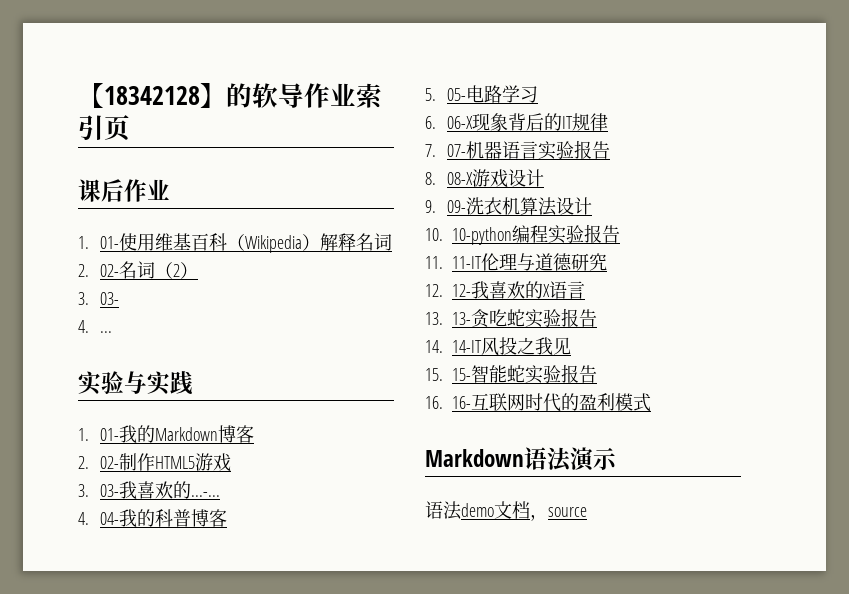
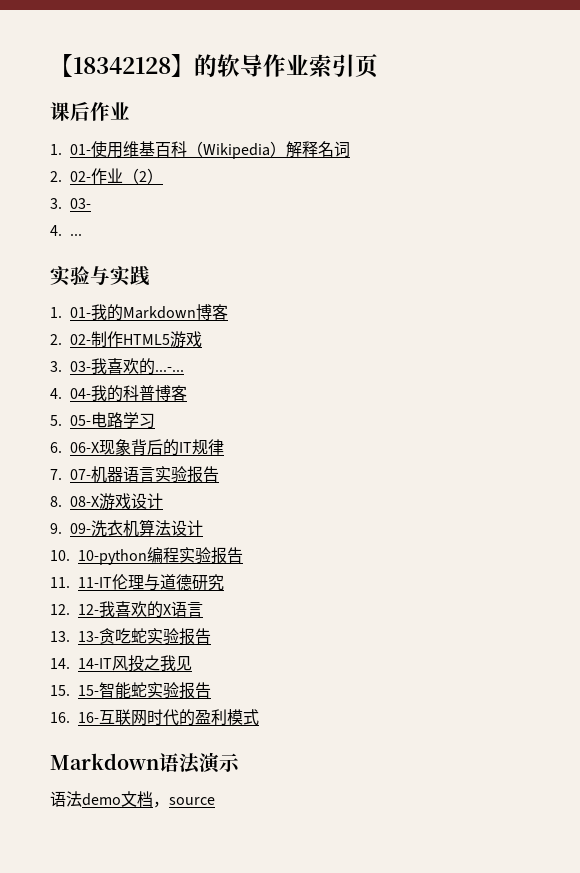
[118,261,155,279] 名词 -> [91,168,123,184] 作业

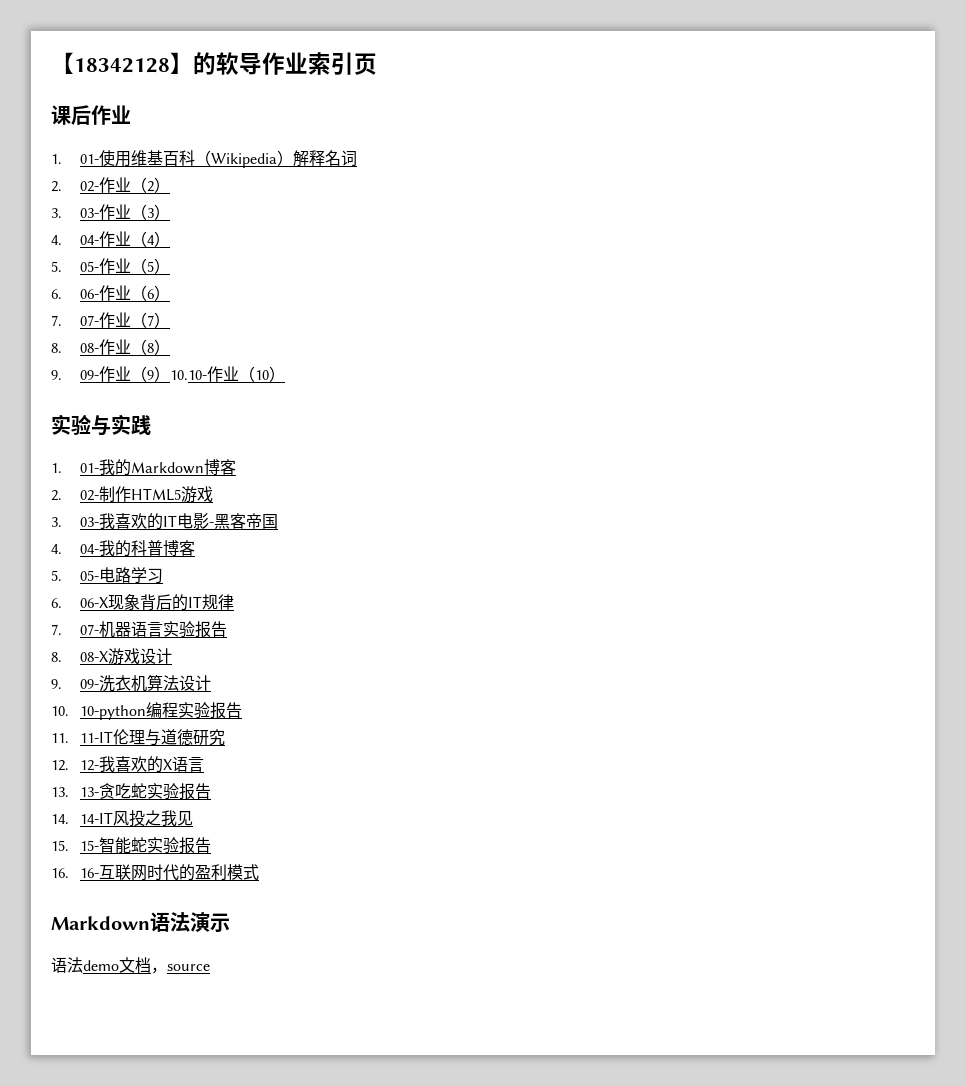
[50,225,82,236] // 4. ... -> [99,204,171,220] [51,231,171,247] [51,258,171,274] [51,285,171,301] [51,312,171,328] [51,339,171,355] [51,366,286,382] 作业（3） // 4. 04-作业（4） // 5. 05-作业（5） // 6. 06-作业（6） // 7. 07-作业（7） // 8. 08-作业（8） // 9. 09-作业（9）10.10-作业（10）
[155,367,184,372] ...-... -> [163,513,279,529] IT电影-黑客帝国

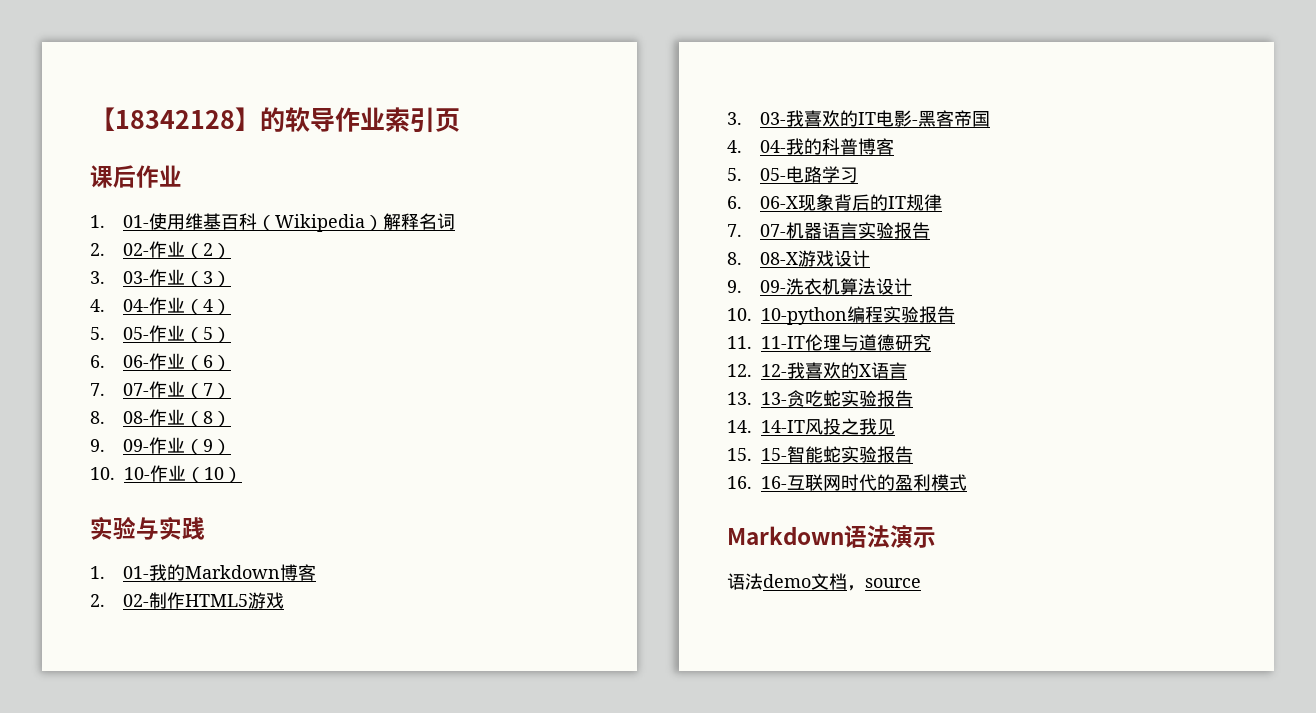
[170,370,208,380] 10.10- -> [90,467,150,480] // 10. 10-

